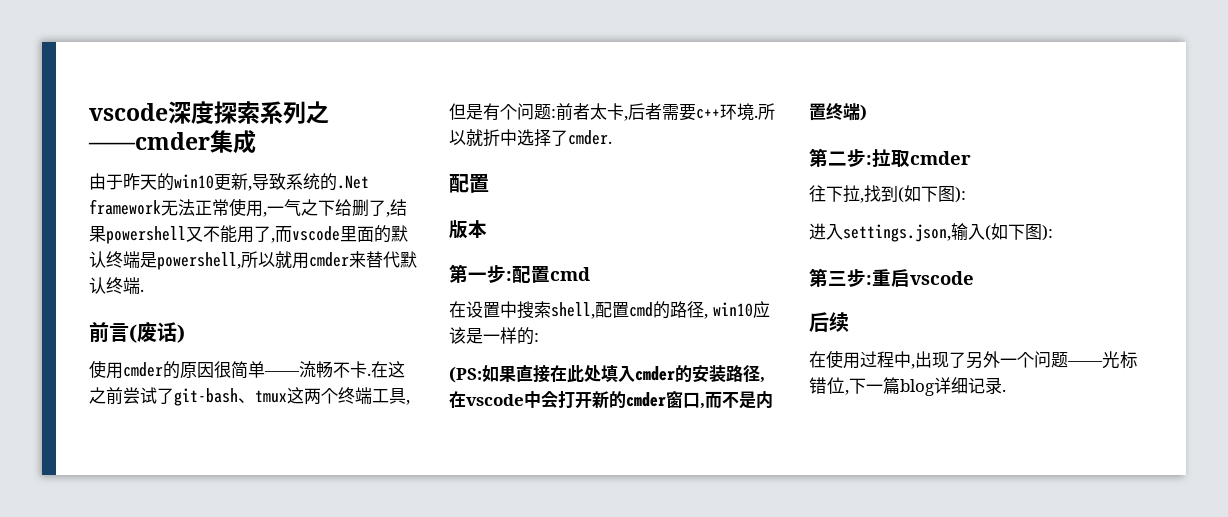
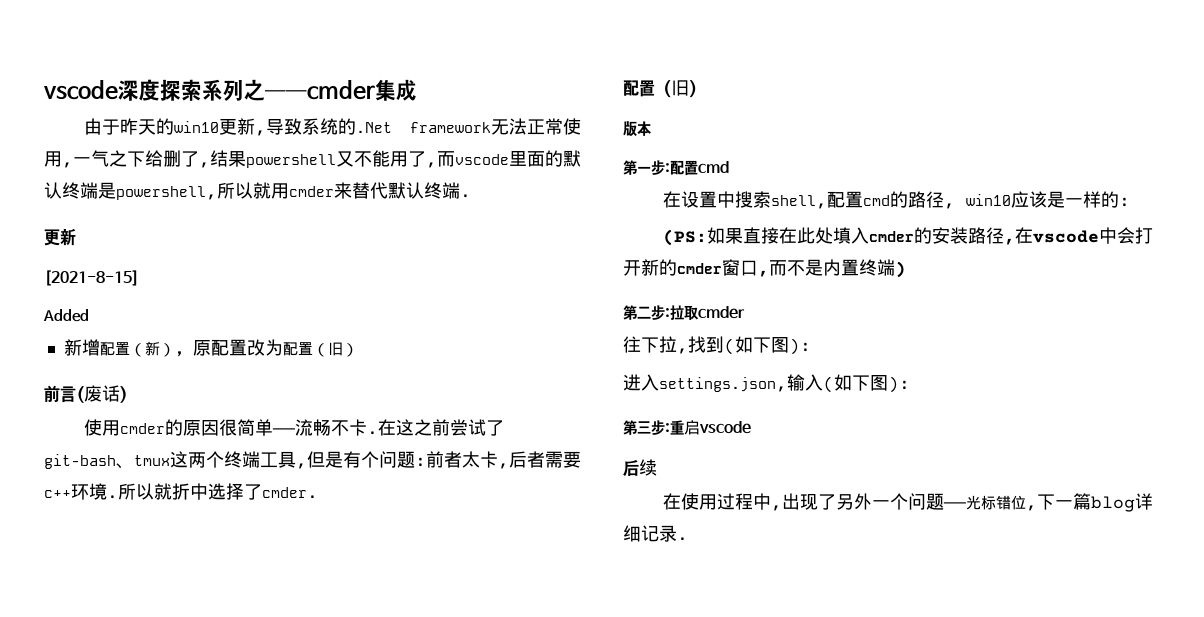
(144, 290) none -> [44,228,76,246] [44,270,139,286] [43,309,89,322] [63,339,358,357] // 更新 // [2021-8-15] // Added // 新增配置（新），原配置改为配置（旧）
(489, 183) none -> [655,80,705,98] （旧）

